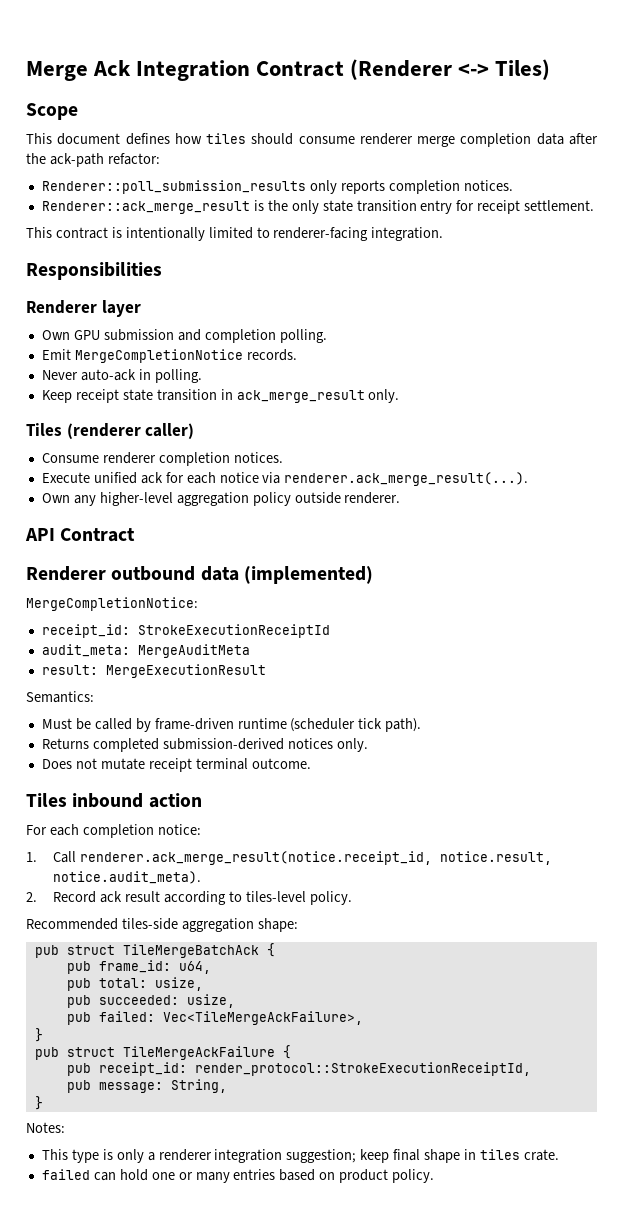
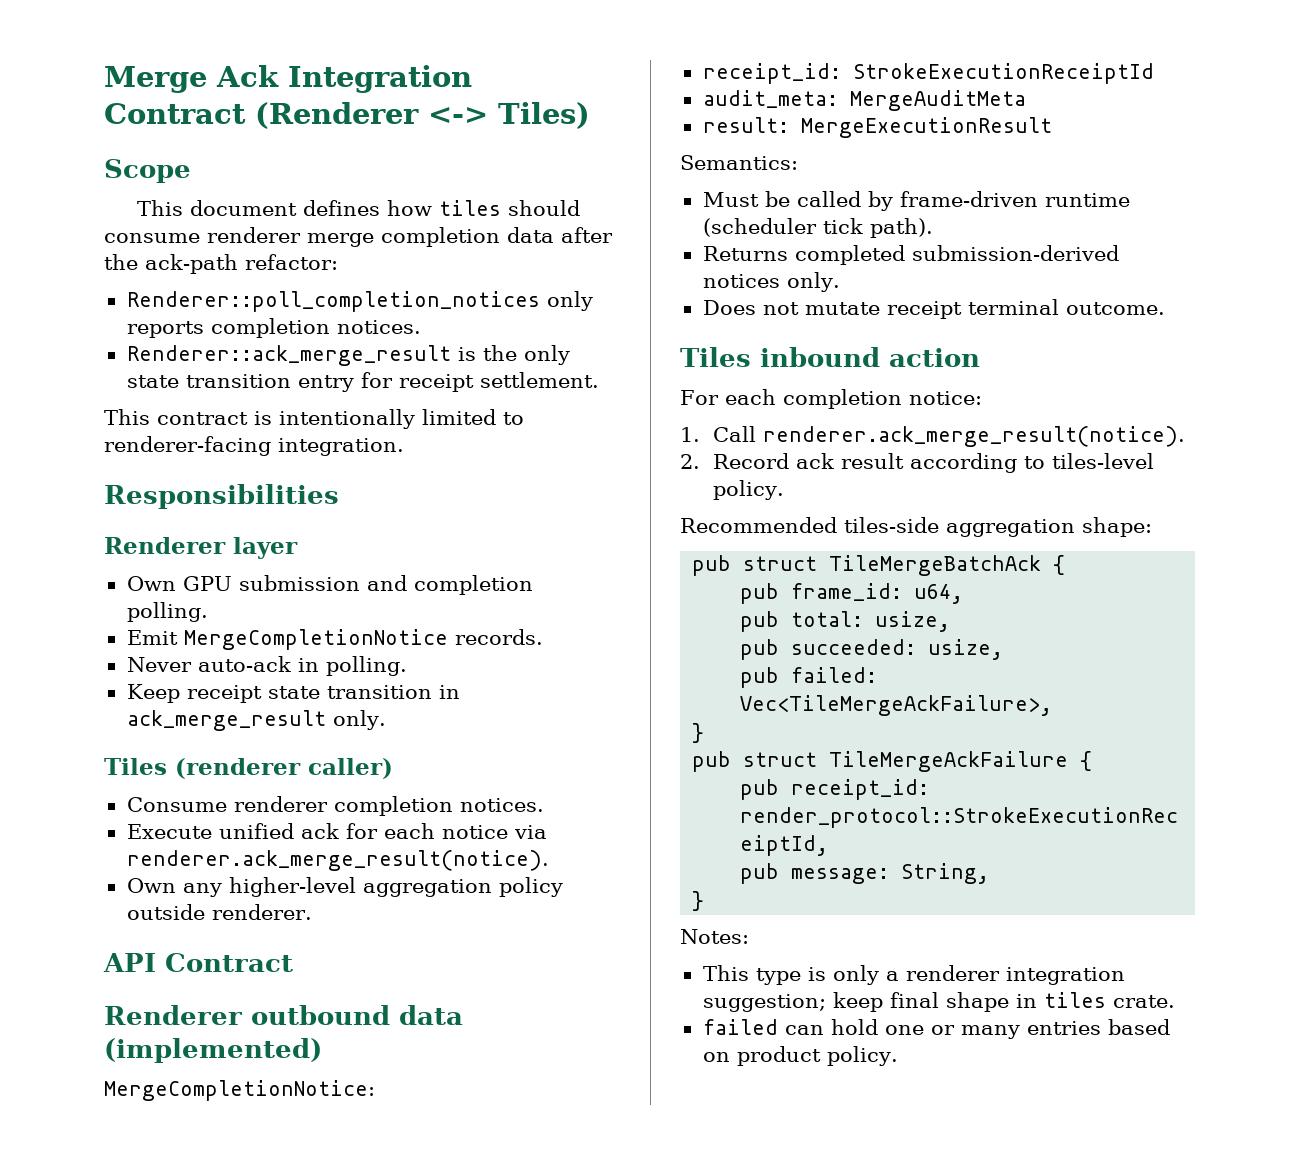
[41,180,306,194] Renderer::poll_submission_results -> [126,291,540,312] Renderer::poll_completion_notices
[284,472,529,486] renderer.ack_merge_result(...). -> [126,850,549,871] renderer.ack_merge_result(notice).
[80,851,553,865] [53,871,202,884] renderer.ack_merge_result(notice.receipt_id, notice.result, notice.audit_meta). -> [762,426,1185,447] renderer.ack_merge_result(notice).

